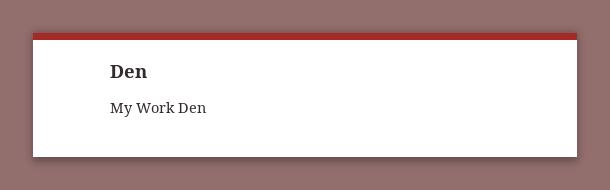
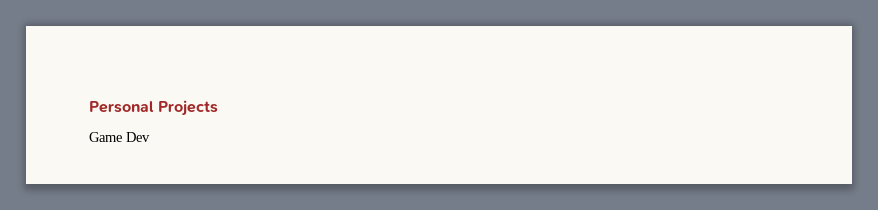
[110,65,147,78] [110,102,206,117] Den // My Work Den -> [89,100,219,116] [89,132,150,142] Personal Projects // Game Dev

